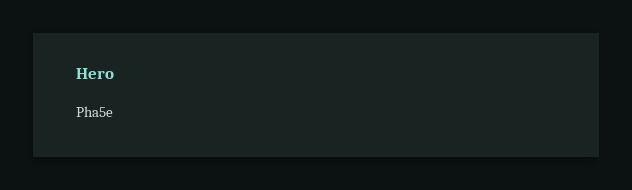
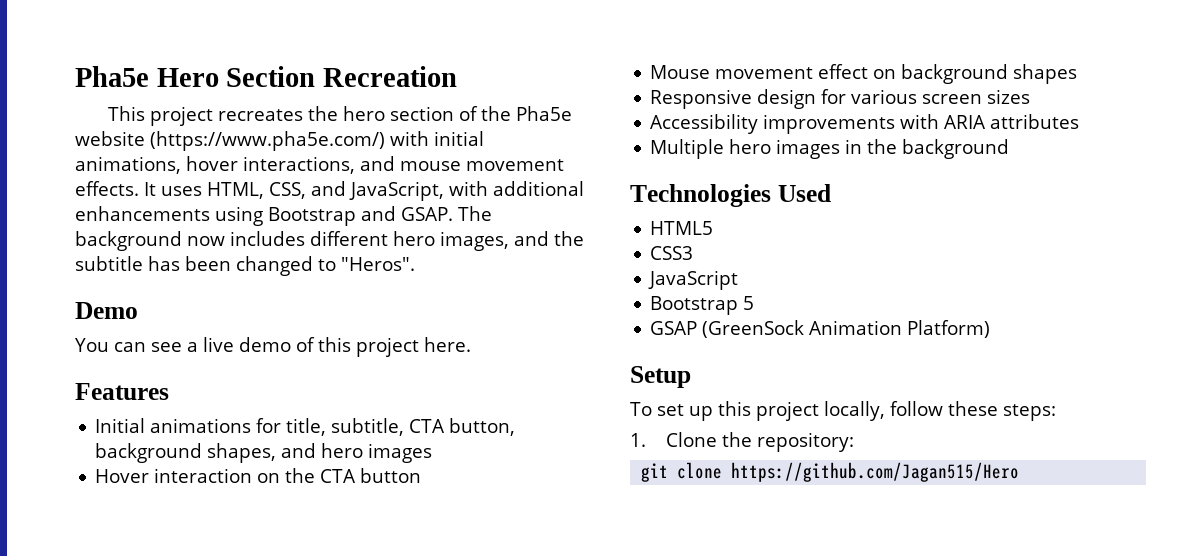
(76, 73) none -> [75,66,149,87] Pha5e
[76,106,113,117] // Pha5e -> [226,66,458,87] [107,106,572,126] [75,131,484,151] [75,156,564,174] [75,181,584,201] [75,206,492,226] [75,231,584,251] [75,256,415,276] [75,302,138,319] [75,337,471,357] [75,383,169,400] [95,418,516,436] [95,443,433,463] [95,468,422,483] [650,64,1078,84] [650,89,1031,109] [650,114,1080,134] [650,139,1010,159] [630,184,831,207] [650,221,714,235] [650,246,694,260] [648,270,739,290] [650,296,755,315] [650,320,991,338] [630,366,691,388] [630,401,1056,421] [630,432,854,452] [641,462,1020,482] Section Recreation // This project recreates the hero section of the Pha5e website (https://www.pha5e.com/) with initial animations, hover interactions, and mouse movement effects. It uses HTML, CSS, and JavaScript, with additional enhancements using Bootstrap and GSAP. The background now includes different hero images, and the subtitle has been changed to "Heros". // Demo // You can see a live demo of this project here. // Features // Initial animations for title, subtitle, CTA button, background shapes, and hero images // Hover interaction on the CTA button // Mouse movement effect on background shapes // Responsive design for various screen sizes // Accessibility improvements with ARIA attributes // Multiple hero images in the background // Technologies Used // HTML5 // CSS3 // JavaScript // Bootstrap 5 // GSAP (GreenSock Animation Platform) // Setup // To set up this project locally, follow these steps: // 1. Clone the repository: // git clone https://github.com/Jagan515/Hero

